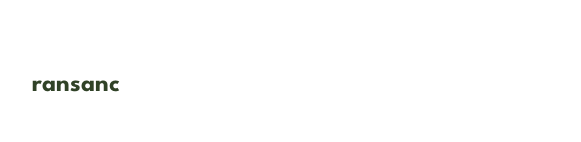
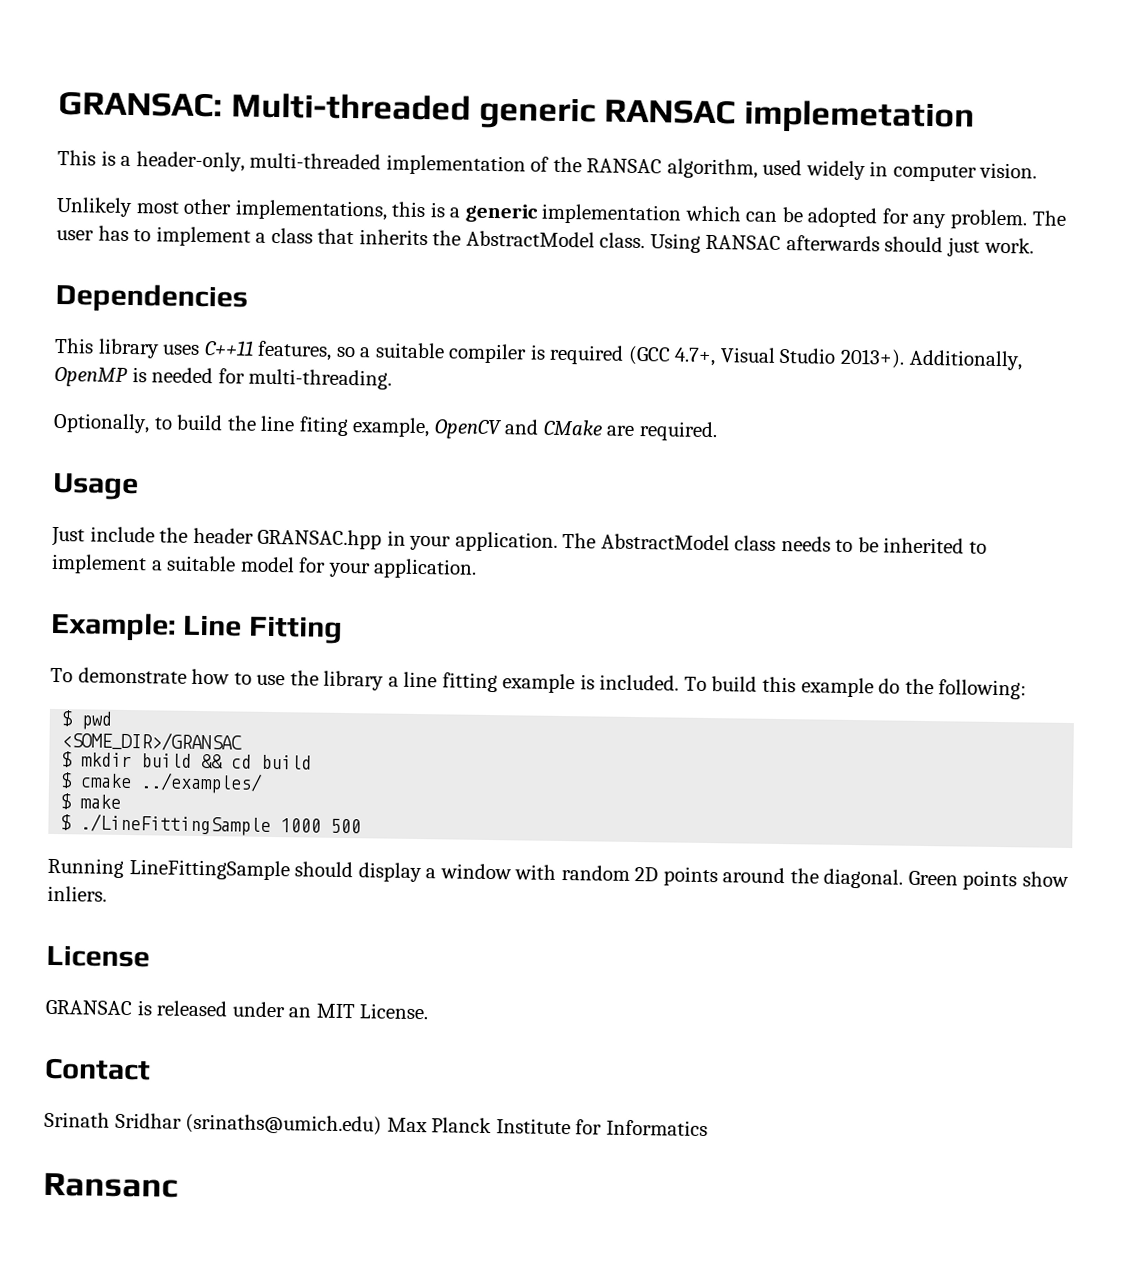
[32,80,120,92] ransanc -> [58,90,976,134] [57,149,1038,182] [56,196,1066,230] [56,225,1034,257] [55,282,248,314] [54,337,1023,371] [54,366,393,390] [53,412,718,442] [52,472,139,501] [51,526,988,554] [51,553,478,579] [50,611,343,644] [50,667,1028,700] [61,710,113,730] [61,731,243,752] [61,751,313,770] [60,772,264,794] [60,793,122,810] [60,813,362,836] [47,857,1070,891] [47,885,107,902] [46,944,150,968] [45,999,429,1020] [44,1057,151,1081] [44,1111,708,1137] [43,1172,178,1198] GRANSAC: Multi-threaded generic RANSAC implemetation // This is a header-only, multi-threaded implementation of the RANSAC algorithm, used widely in computer vision. // Unlikely most other implementations, this is a generic implementation which can be adopted for any problem. The user has to implement a class that inherits the AbstractModel class. Using RANSAC afterwards should just work. // Dependencies // This library uses C++11 features, so a suitable compiler is required (GCC 4.7+, Visual Studio 2013+). Additionally, OpenMP is needed for multi-threading. // Optionally, to build the line fiting example, OpenCV and CMake are required. // Usage // Just include the header GRANSAC.hpp in your application. The AbstractModel class needs to be inherited to implement a suitable model for your application. // Example: Line Fitting // To demonstrate how to use the library a line fitting example is included. To build this example do the following: // $ pwd // <SOME_DIR>/GRANSAC // $ mkdir build && cd build // $ cmake ../examples/ // $ make // $ ./LineFittingSample 1000 500 // Running LineFittingSample should display a window with random 2D points around the diagonal. Green points show inliers. // License // GRANSAC is released under an MIT License. // Contact // Srinath Sridhar (srinaths@umich.edu) Max Planck Institute for Informatics // Ransanc

